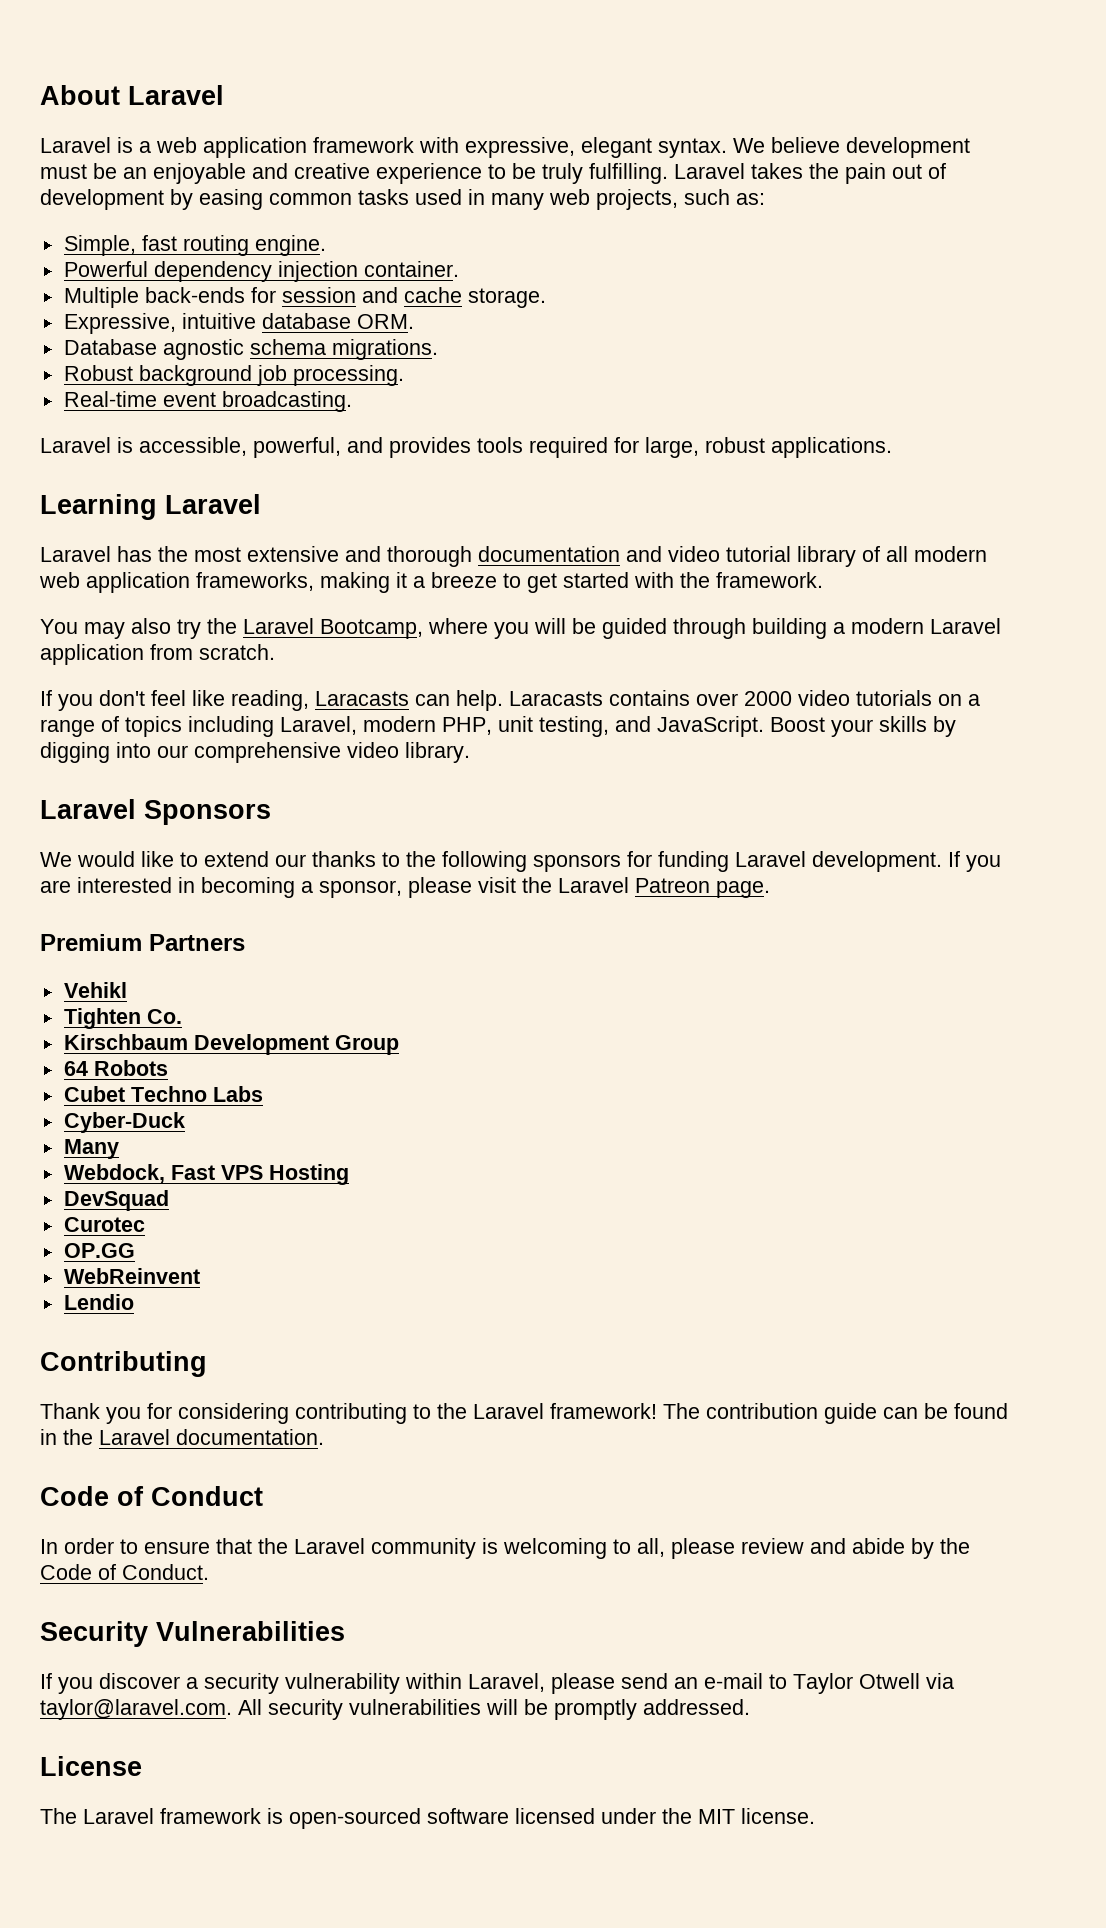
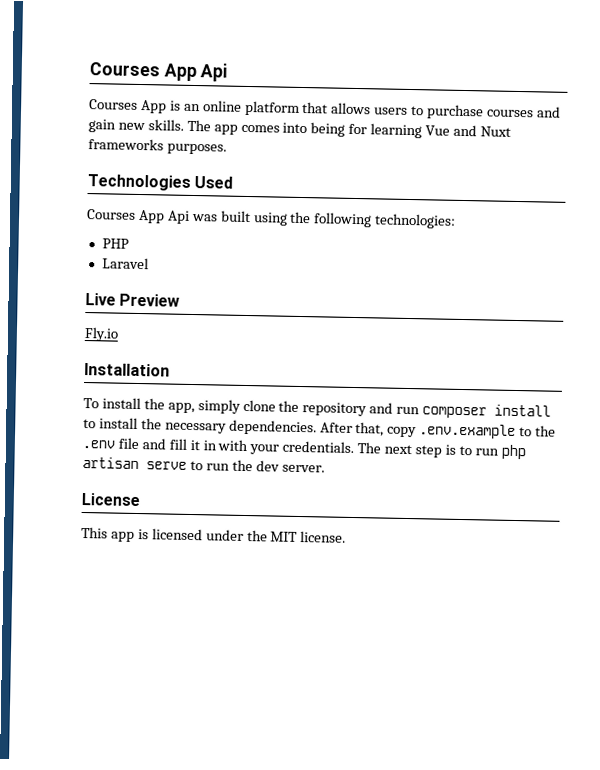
[40,85,224,105] [40,137,970,158] [40,163,946,184] [40,189,765,210] [63,235,326,256] [63,261,459,282] [63,287,546,308] [63,313,414,334] [63,339,438,360] [63,365,404,386] [63,391,352,412] [40,437,892,458] [40,494,261,520] [40,546,987,567] [39,572,823,593] [40,618,1001,639] [40,644,275,665] [40,690,980,711] [40,716,956,737] [40,742,470,763] [40,799,271,825] [40,851,1001,872] [40,877,770,898] [40,934,245,951] [63,982,127,998] [63,1008,182,1029] [63,1034,399,1055] [63,1060,168,1076] [63,1086,263,1102] [63,1112,185,1133] [63,1139,119,1159] [63,1164,349,1185] [63,1190,169,1211] [63,1217,145,1232] [63,1243,135,1258] [63,1268,200,1284] [63,1294,134,1310] [40,1351,207,1377] [40,1403,1008,1424] [40,1429,324,1445] [40,1486,263,1506] [40,1538,970,1559] [40,1564,209,1580] [40,1621,345,1647] [40,1673,954,1694] [40,1699,750,1720] [40,1756,142,1776] [40,1808,509,1829] About Laravel // Laravel is a web application framework with expressive, elegant syntax. We believe development must be an enjoyable and creative experience to be truly fulfilling. Laravel takes the pain out of development by easing common tasks used in many web projects, such as: // Simple, fast routing engine. // Powerful dependency injection container. // Multiple back-ends for session and cache storage. // Expressive, intuitive database ORM. // Database agnostic schema migrations. // Robust background job processing. // Real-time event broadcasting. // Laravel is accessible, powerful, and provides tools required for large, robust applications. // Learning Laravel // Laravel has the most extensive and thorough documentation and video tutorial library of all modern web application frameworks, making it a breeze to get started with the framework. // You may also try the Laravel Bootcamp, where you will be guided through building a modern Laravel application from scratch. // If you don't feel like reading, Laracasts can help. Laracasts contains over 2000 video tutorials on a range of topics including Laravel, modern PHP, unit testing, and JavaScript. Boost your skills by digging into our comprehensive video library. // Laravel Sponsors // We would like to extend our thanks to the following sponsors for funding Laravel development. If you are interested in becoming a sponsor, please visit the Laravel Patreon page. // Premium Partners // Vehikl // Tighten Co. // Kirschbaum Development Group // 64 Robots // Cubet Techno Labs // Cyber-Duck // Many // Webdock, Fast VPS Hosting // DevSquad // Curotec // OP.GG // WebReinvent // Lendio // Contributing // Thank you for considering contributing to the Laravel framework! The contribution guide can be found in the Laravel documentation. // Code of Conduct // In order to ensure that the Laravel community is welcoming to all, please review and abide by the Code of Conduct. // Security Vulnerabilities // If you discover a security vulnerability within Laravel, please send an e-mail to Taylor Otwell via taylor@laravel.com. All security vulnerabilities will be promptly addressed. // License // The Laravel framework is open-sourced software -> [89,62,228,82] [89,99,561,120] [88,119,511,139] [88,138,227,155] [87,174,234,191] [87,209,457,229] [101,238,129,249] [101,257,149,270] [85,293,181,307] [84,327,119,342] [84,363,170,377] [83,397,552,419] [83,417,557,440] [82,437,526,460] [82,456,325,473] [81,492,140,507] [81,526,149,542] Courses App Api // Courses App is an online platform that allows users to purchase courses and gain new skills. The app comes into being for learning Vue and Nuxt frameworks purposes. // Technologies Used // Courses App Api was built using the following technologies: // PHP // Laravel // Live Preview // Fly.io // Installation // To install the app, simply clone the repository and run composer install to install the necessary dependencies. After that, copy .env.example to the .env file and fill it in with your credentials. The next step is to run php artisan serve to run the dev server. // License // This app is

